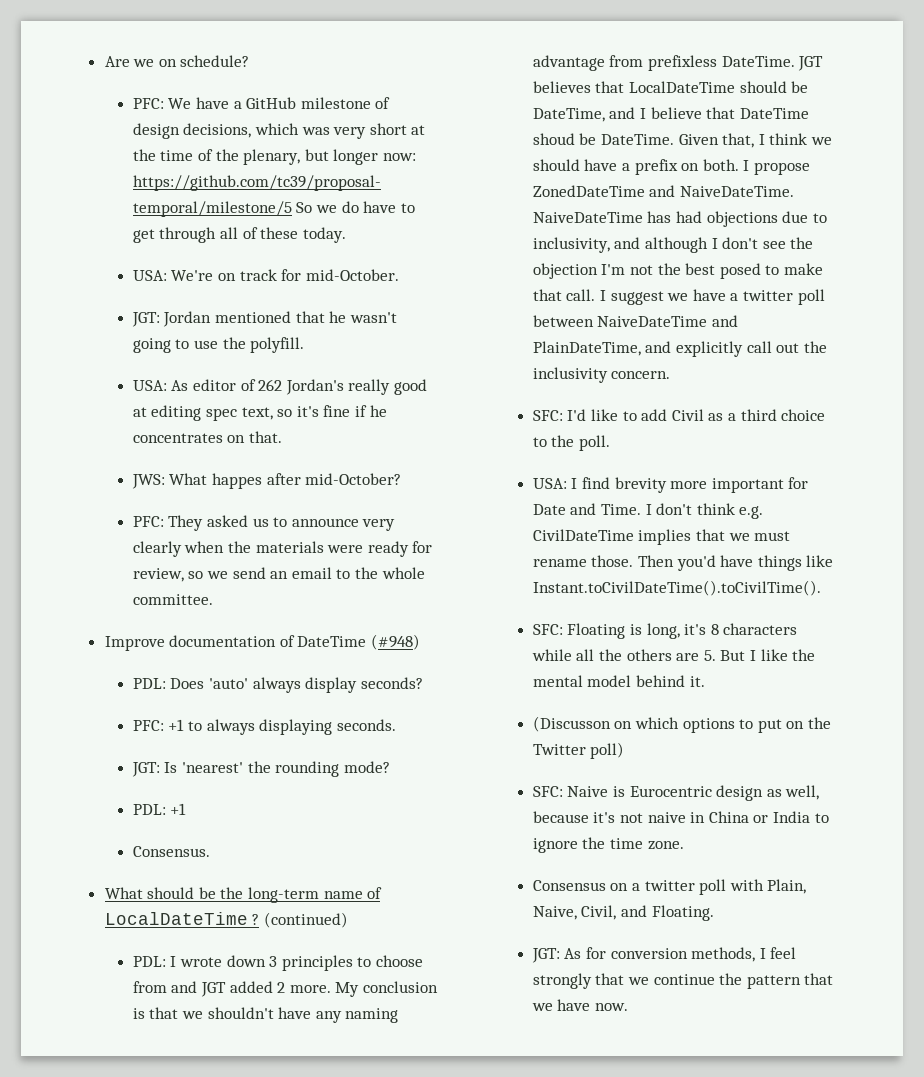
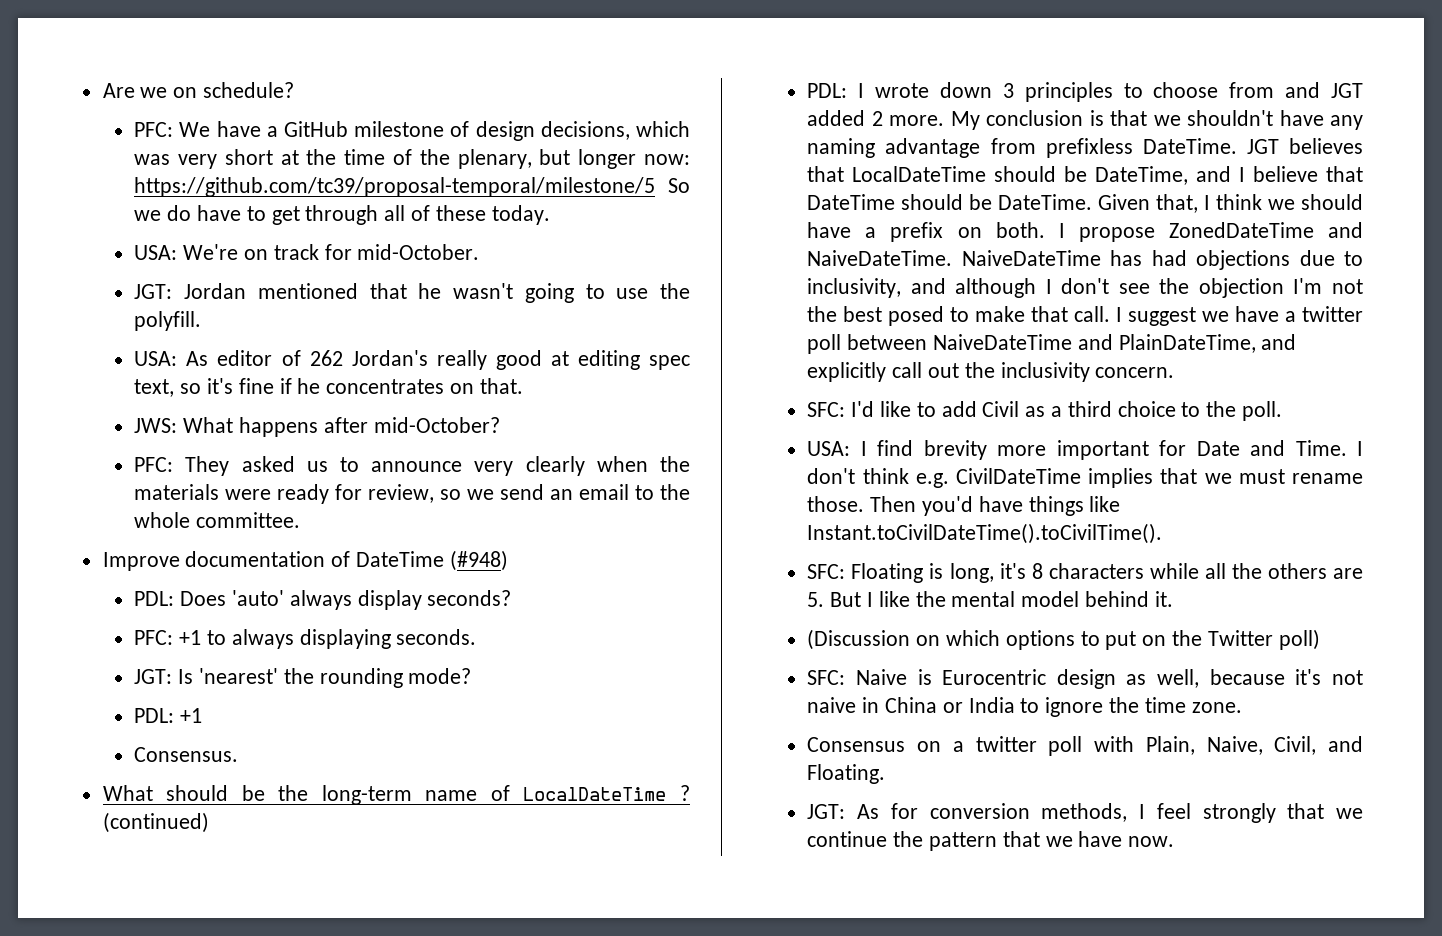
[212,473,263,489] happes -> [238,417,318,437] happens
[532,133,575,145] shoud -> [901,194,964,210] should
[532,716,611,732] (Discusson -> [807,629,911,650] (Discussion

